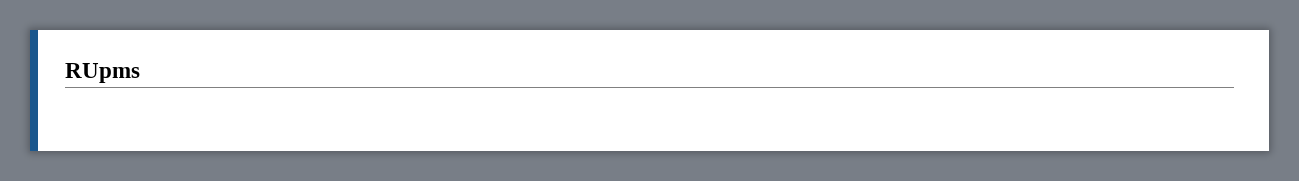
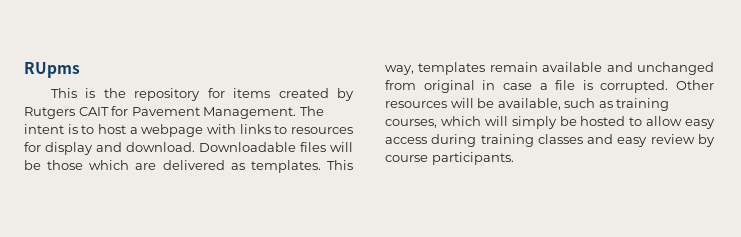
(140, 73) none -> [50,88,354,101] [24,106,324,119] [24,124,353,137] [24,142,353,155] [24,160,354,173] [385,62,714,75] [385,80,714,93] [385,98,670,111] [385,116,715,129] [385,134,715,147] [385,152,514,165] // This is the repository for items created by Rutgers CAIT for Pavement Management. The intent is to host a webpage with links to resources for display and download. Downloadable files will be those which are delivered as templates. This way, templates remain available and unchanged from original in case a file is corrupted. Other resources will be available, such as training courses, which will simply be hosted to allow easy access during training classes and easy review by course participants.

